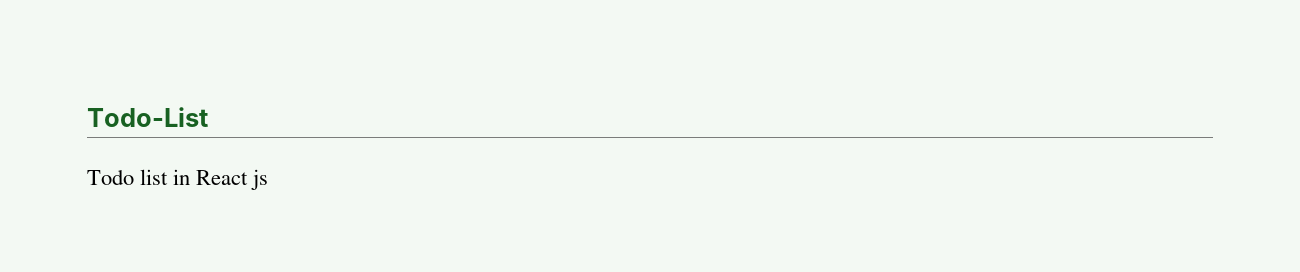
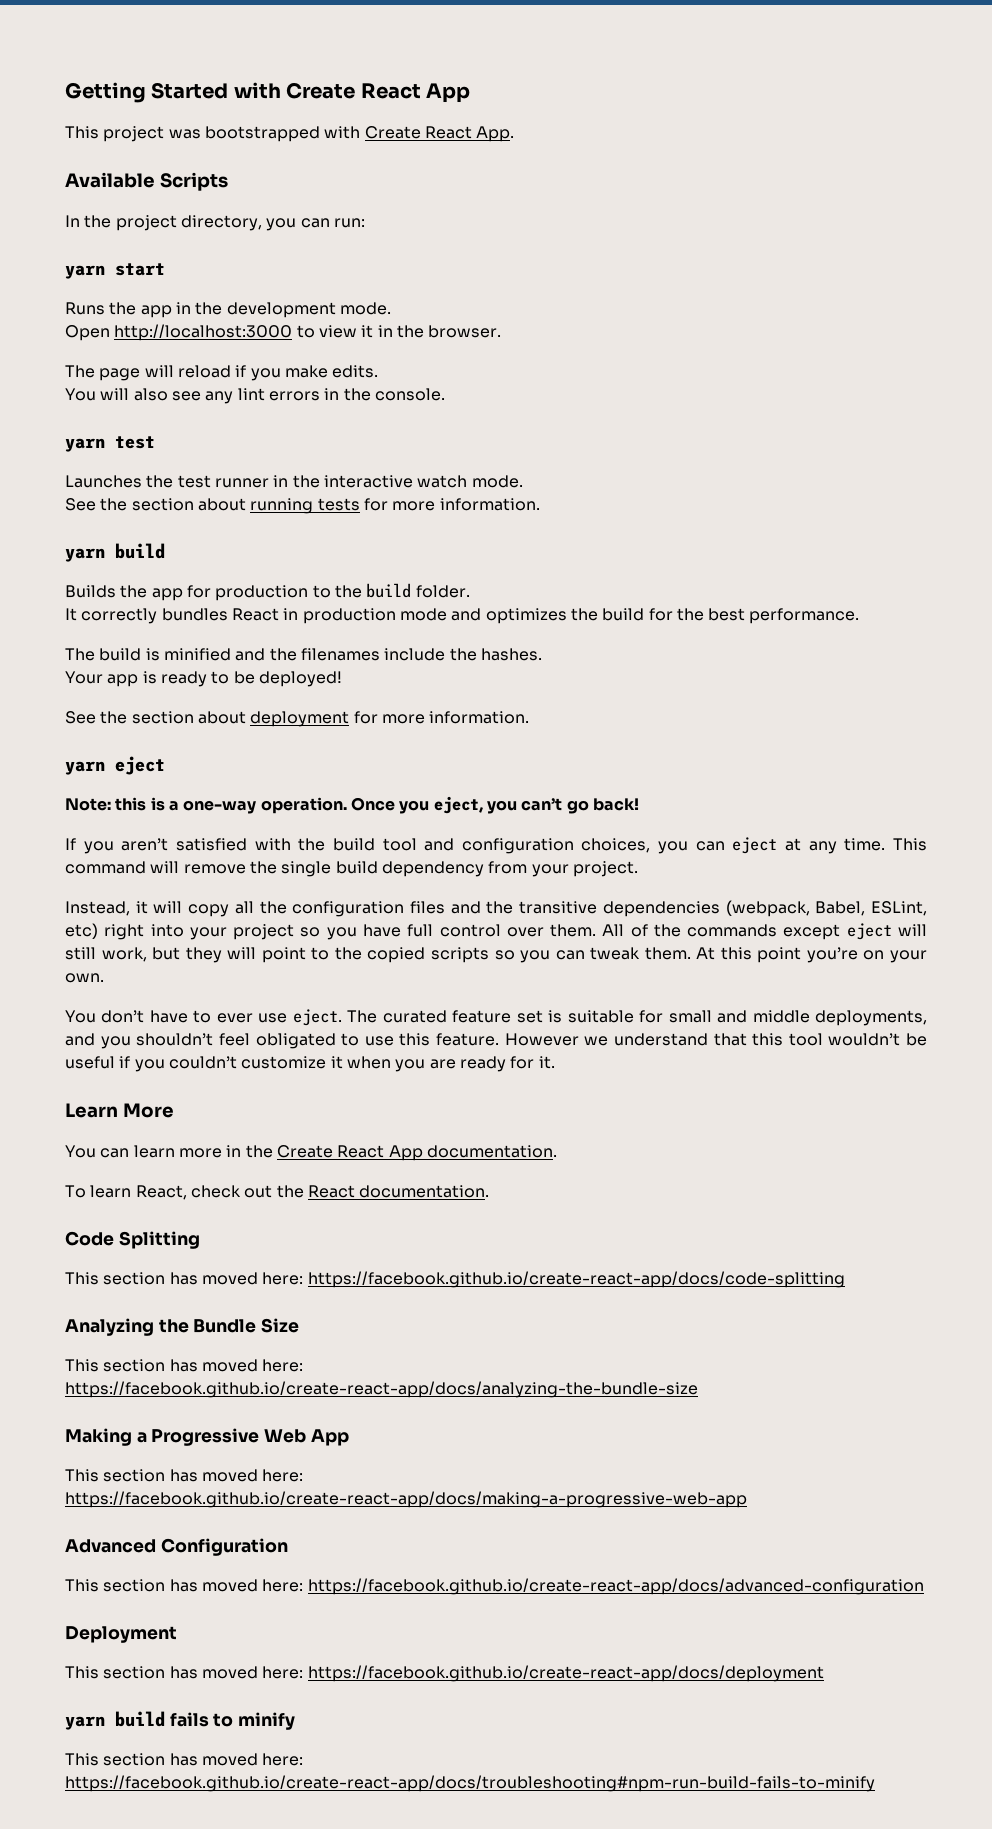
[87,107,208,127] [87,169,269,190] Todo-List // Todo list in React js -> [65,82,470,103] [65,126,515,142] [65,172,228,191] [65,215,365,231] [65,263,165,279] [65,302,391,318] [65,324,502,341] [65,365,379,381] [65,388,445,404] [65,436,155,452] [65,475,523,488] [65,498,540,514] [65,543,165,562] [65,583,470,601] [65,608,860,624] [65,648,542,661] [65,671,342,687] [65,711,530,727] [65,756,165,775] [65,796,639,814] [65,837,927,854] [65,861,638,877] [65,900,927,917] [65,923,928,940] [65,947,927,963] [65,973,104,983] [65,1009,928,1026] [65,1033,927,1049] [65,1056,555,1072] [65,1103,174,1118] [65,1145,557,1161] [65,1185,490,1200] [65,1231,200,1249] [65,1271,845,1288] [65,1318,300,1336] [65,1359,304,1372] [65,1381,698,1398] [65,1428,349,1446] [65,1469,304,1482] [65,1491,747,1508] [65,1538,288,1556] [65,1578,924,1595] [65,1626,177,1643] [65,1665,824,1682] [65,1711,296,1730] [65,1753,304,1766] [65,1775,875,1792] Getting Started with Create React App // This project was bootstrapped with Create React App. // Available Scripts // In the project directory, you can run: // yarn start // Runs the app in the development mode. // Open http://localhost:3000 to view it in the browser. // The page will reload if you make edits. // You will also see any lint errors in the console. // yarn test // Launches the test runner in the interactive watch mode. // See the section about running tests for more information. // yarn build // Builds the app for production to the build folder. // It correctly bundles React in production mode and optimizes the build for the best performance. // The build is minified and the filenames include the hashes. // Your app is ready to be deployed! // See the section about deployment for more information. // yarn eject // Note: this is a one-way operation. Once you eject, you can’t go back! // If you aren’t satisfied with the build tool and configuration choices, you can eject at any time. This command will remove the single build dependency from your project. // Instead, it will copy all the configuration files and the transitive dependencies (webpack, Babel, ESLint, etc) right into your project so you have full control over them. All of the commands except eject will still work, but they will point to the copied scripts so you can tweak them. At this point you’re on your own. // You don’t have to ever use eject. The curated feature set is suitable for small and middle deployments, and you shouldn’t feel obligated to use this feature. However we understand that this tool wouldn’t be useful if you couldn’t customize it when you are ready for it. // Learn More // You can learn more in the Create React App documentation. // To learn React, check out the React documentation. // Code Splitting // This section has moved here: https://facebook.github.io/create-react-app/docs/code-splitting // Analyzing the Bundle Size // This section has moved here: https://facebook.github.io/create-react-app/docs/analyzing-the-bundle-size // Making a Progressive Web App // This section has moved here: https://facebook.github.io/create-react-app/docs/making-a-progressive-web-app // Advanced Configuration // This section has moved here: https://facebook.github.io/create-react-app/docs/advanced-configuration // Deployment // This section has moved here: https://facebook.github.io/create-react-app/docs/deployment // yarn build fails to minify // This section has moved here: https://facebook.github.io/create-react-app/docs/troubleshooting#npm-run-build-fails-to-minify

